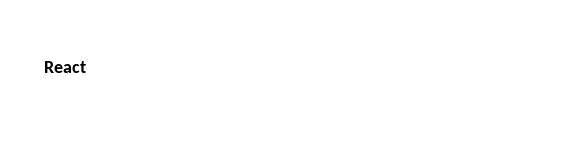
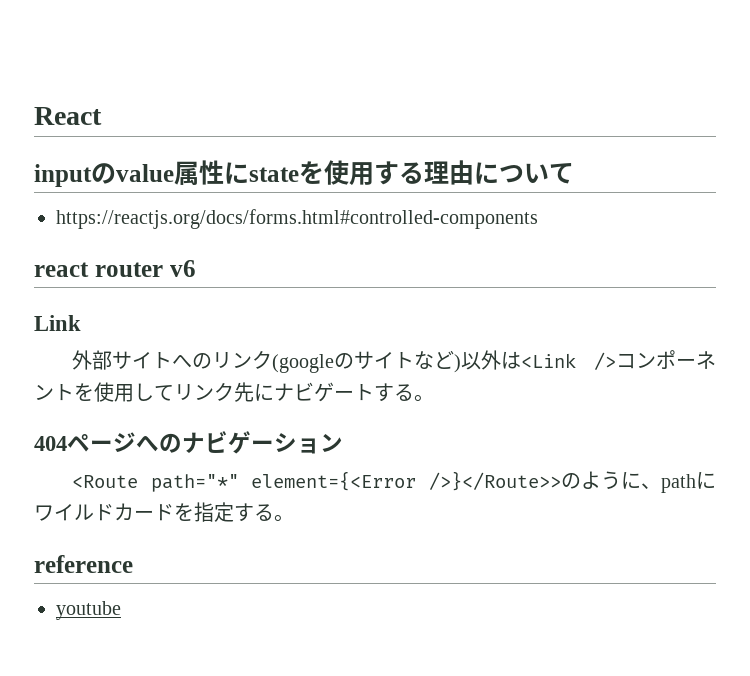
(86, 67) none -> [34,160,574,187] [56,209,538,229] [34,260,196,277] [34,315,81,331] [72,350,716,373] [34,382,434,402] [34,431,343,454] [72,471,716,493] [34,502,294,522] [34,555,133,573] [56,601,121,620] // inputのvalue属性にstateを使用する理由について // https://reactjs.org/docs/forms.html#controlled-components // react router v6 // Link // 外部サイトへのリンク(googleのサイトなど)以外は<Link />コンポーネントを使用してリンク先にナビゲートする。 // 404ページへのナビゲーション // <Route path="*" element={<Error />}</Route>>のように、pathにワイルドカードを指定する。 // reference // youtube

